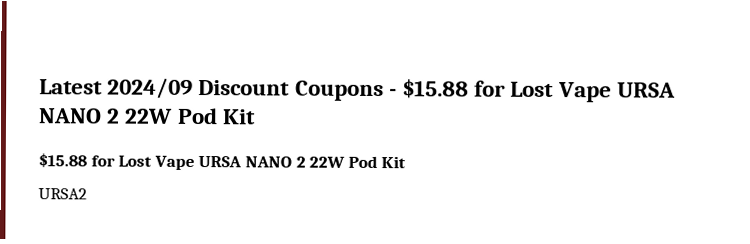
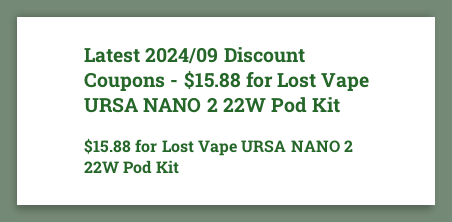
[38,188,87,200] // URSA2 -> (179, 167) none

